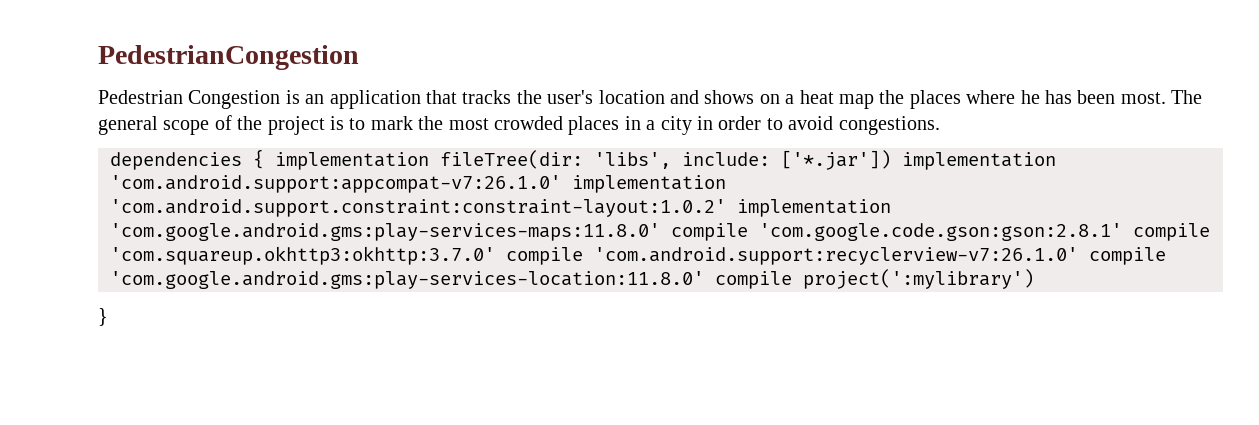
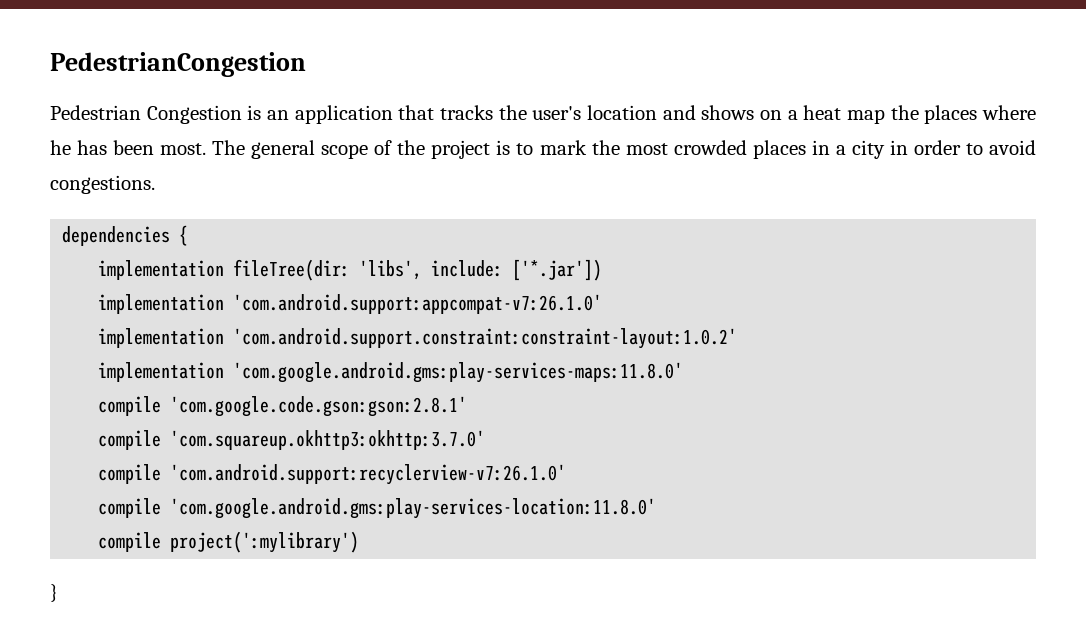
(264, 159) none -> (189, 235) //
(891, 160) none -> (603, 270) //
(561, 184) none -> (603, 304) //
(726, 208) none -> (738, 338) //
(660, 232) none -> (684, 372) //
(1122, 232) none -> (468, 406) //
(495, 255) none -> (486, 440) //
(1078, 256) none -> (567, 474) //
(704, 280) none -> (657, 508) //

